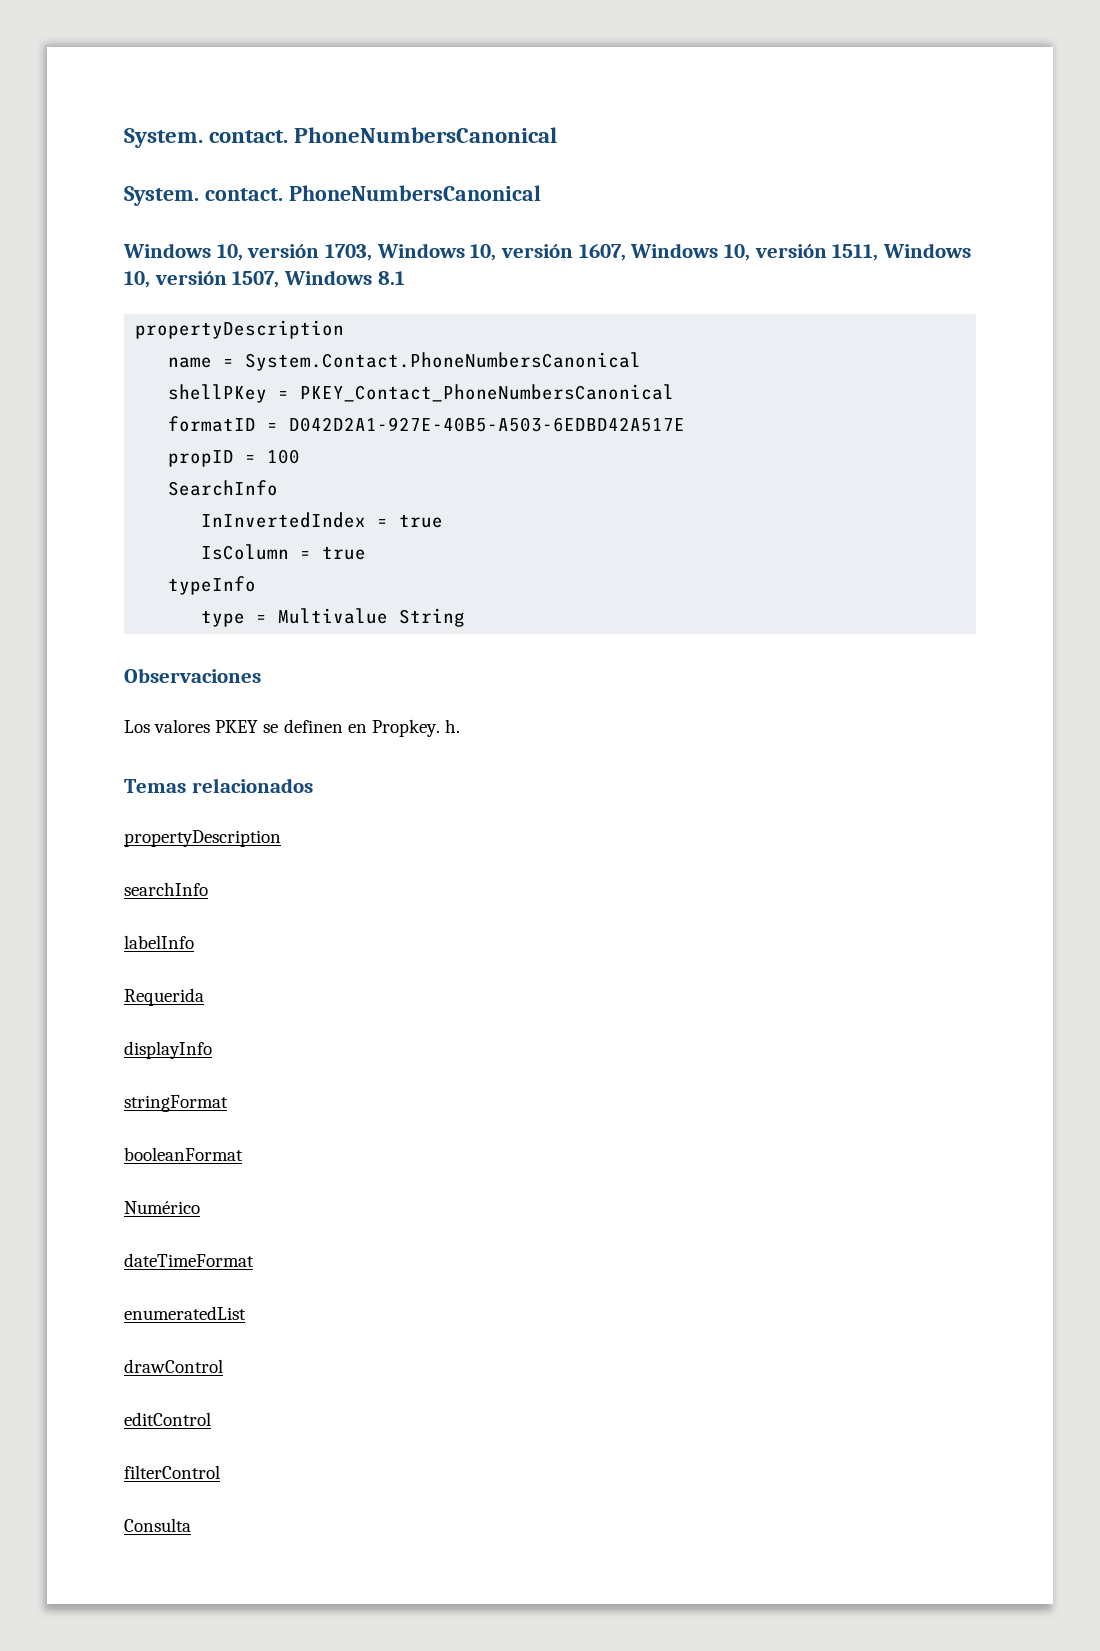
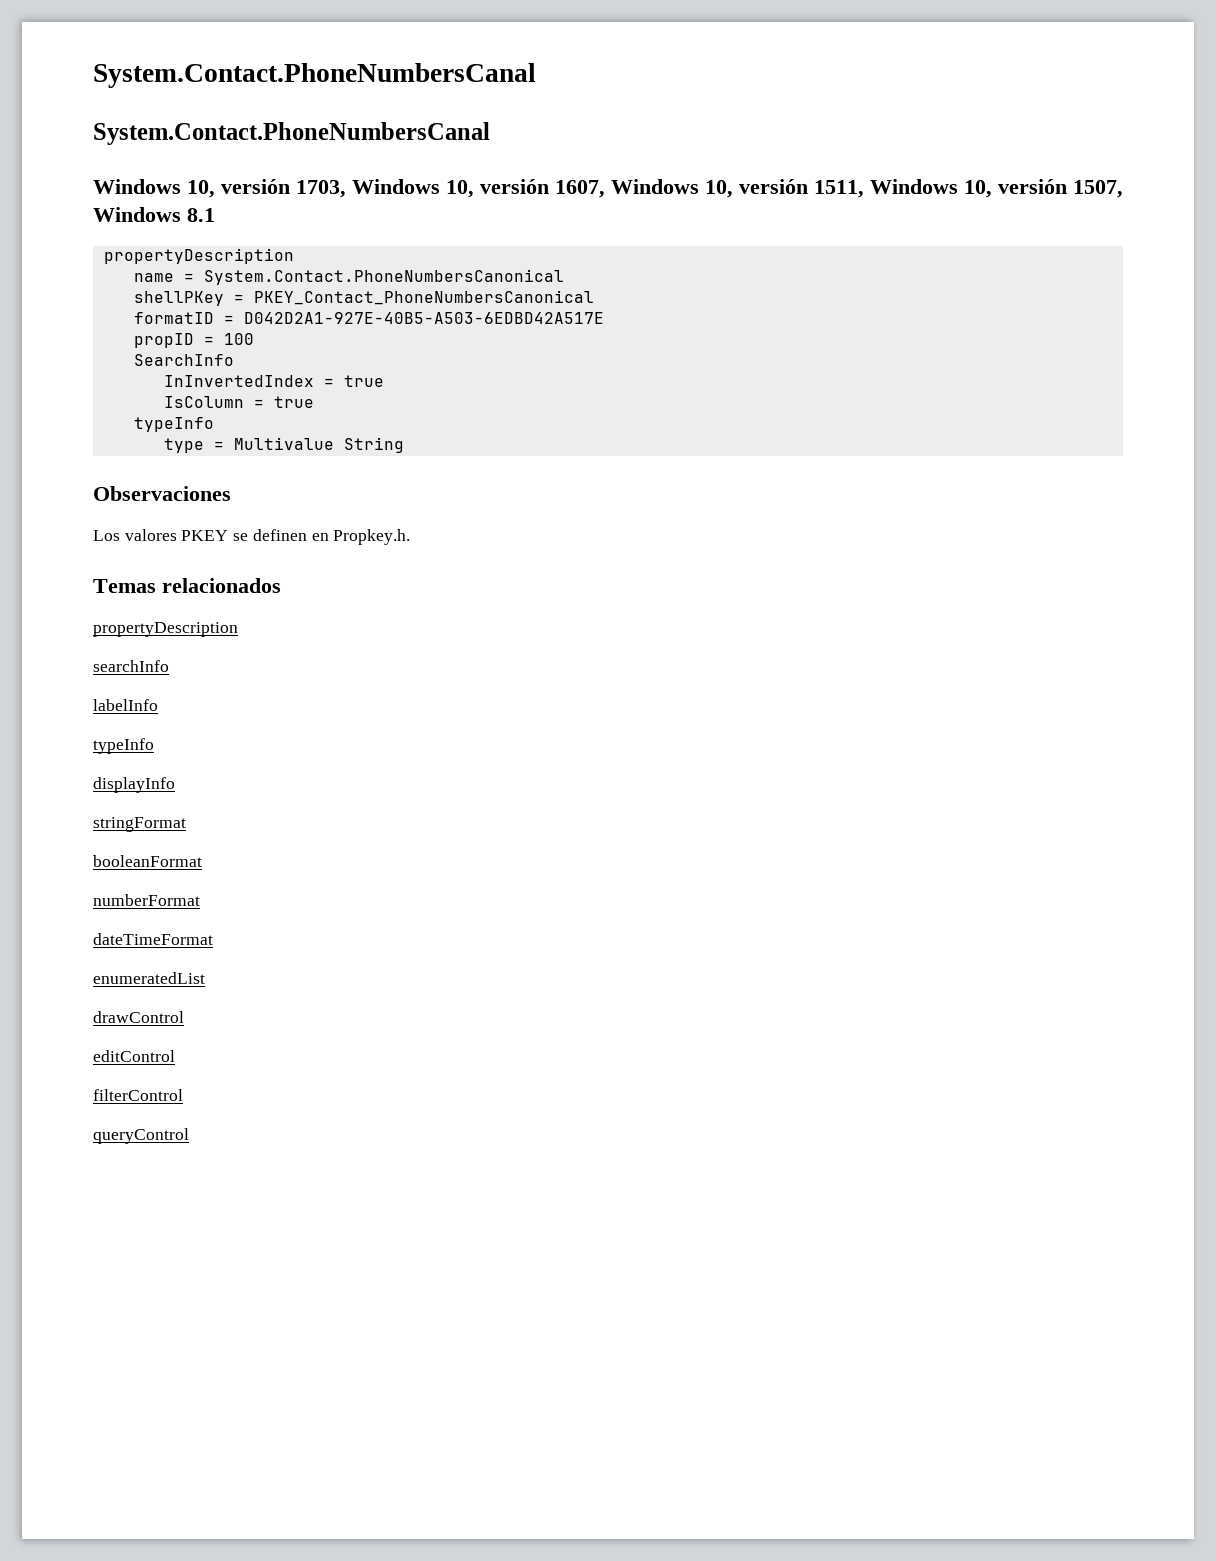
[124,127,558,148] [124,185,541,206] System. contact. PhoneNumbersCanonical // System. contact. PhoneNumbersCanonical -> [93,63,536,88] [93,122,490,145] System.Contact.PhoneNumbersCanal // System.Contact.PhoneNumbersCanal
[371,719,460,737] Propkey. h. -> [333,529,411,545] Propkey.h.
[124,988,204,1006] Requerida -> [93,738,154,754] typeInfo
[124,1201,200,1214] Numérico -> [93,894,200,906] numberFormat
[124,1518,191,1532] Consulta -> [93,1128,189,1144] queryControl

